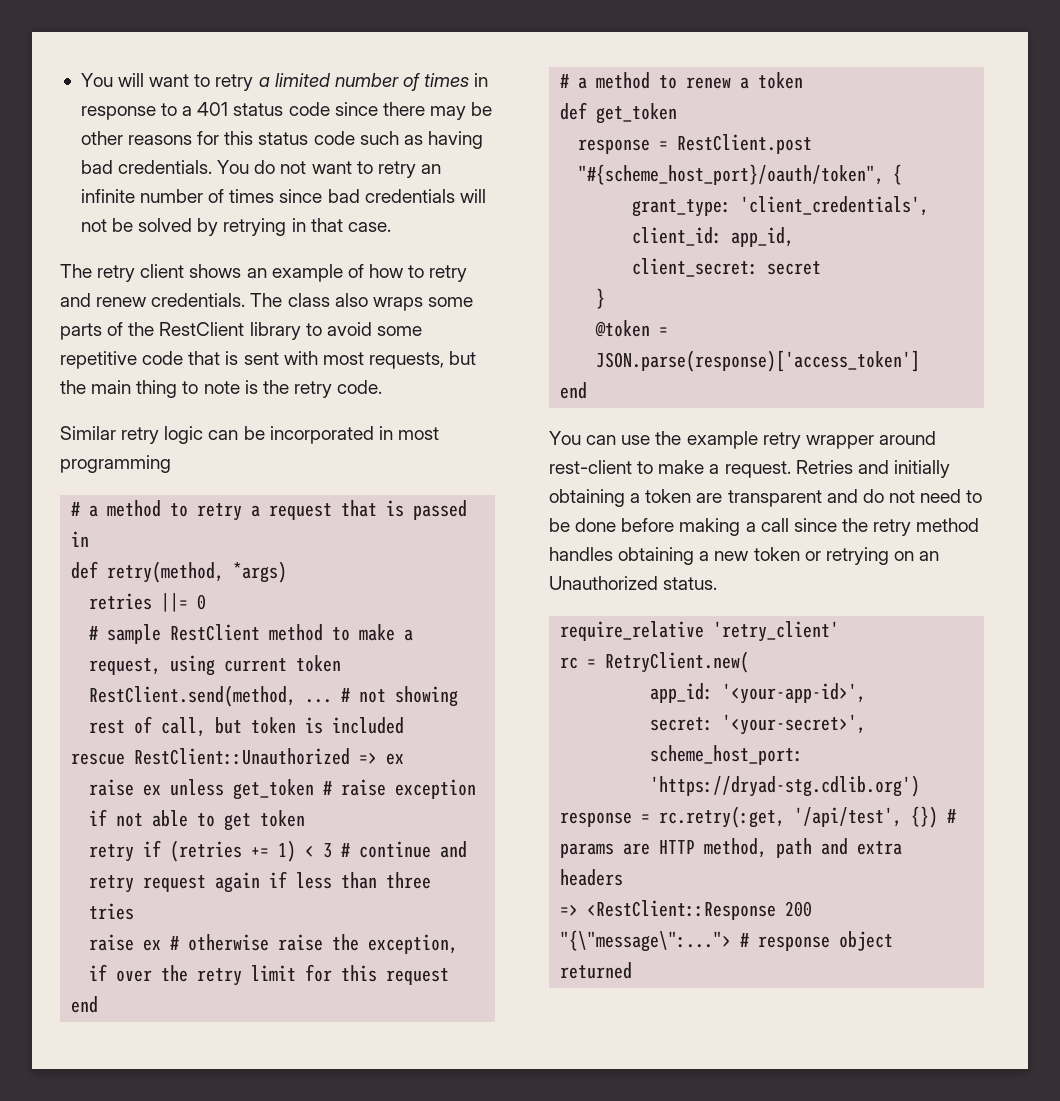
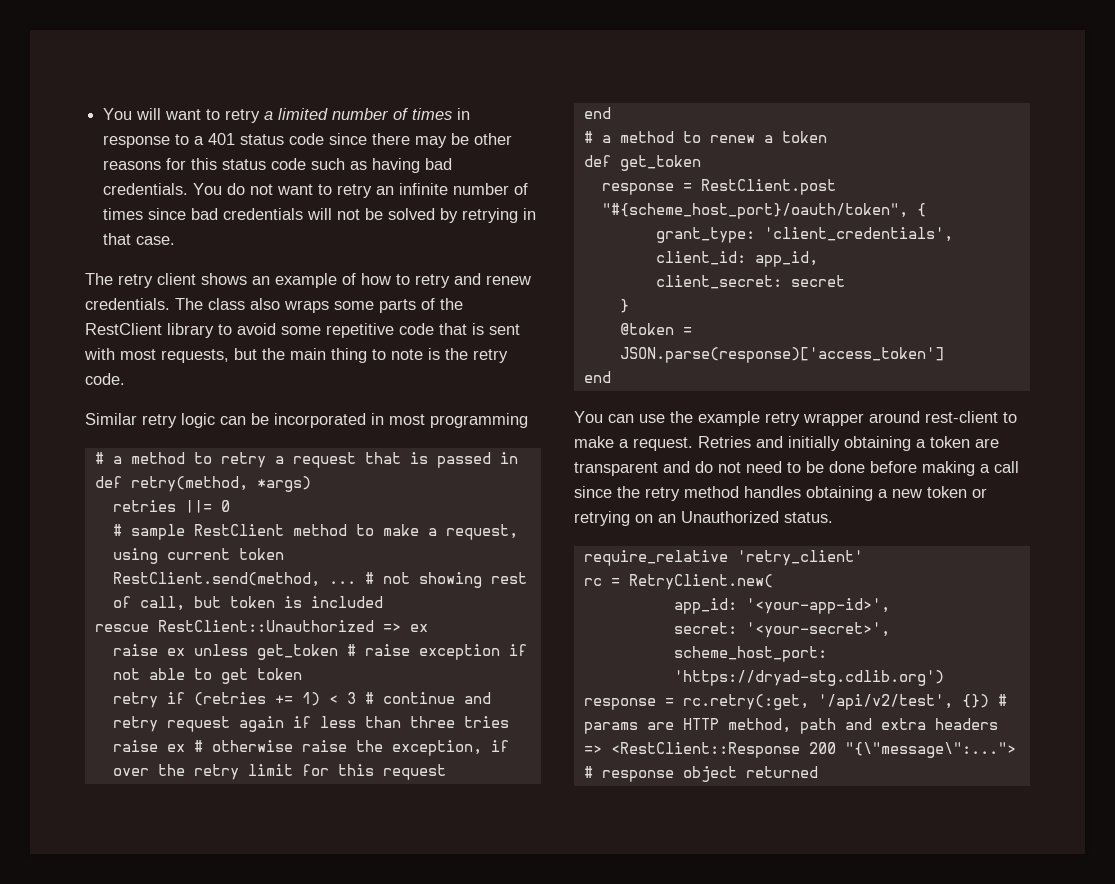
[794,807,903,827] '/api/test', -> [817,694,953,710] '/api/v2/test',

